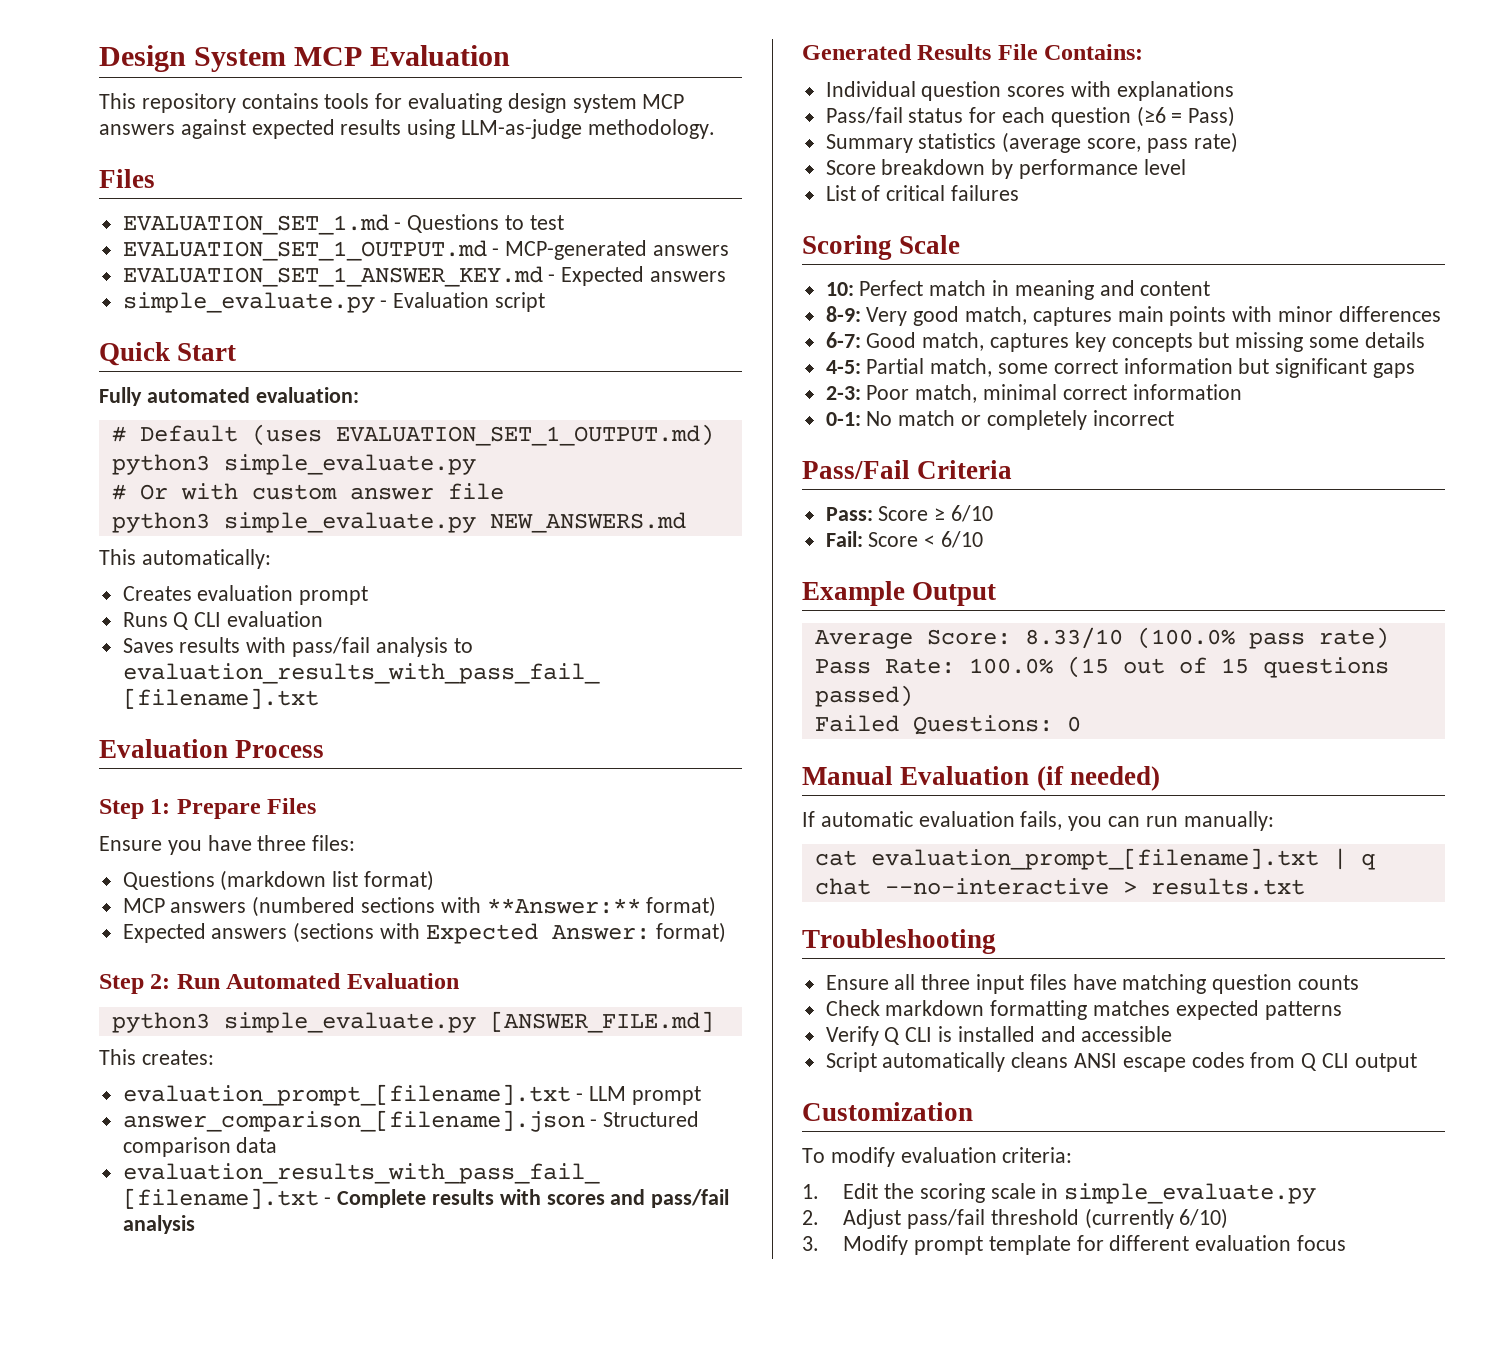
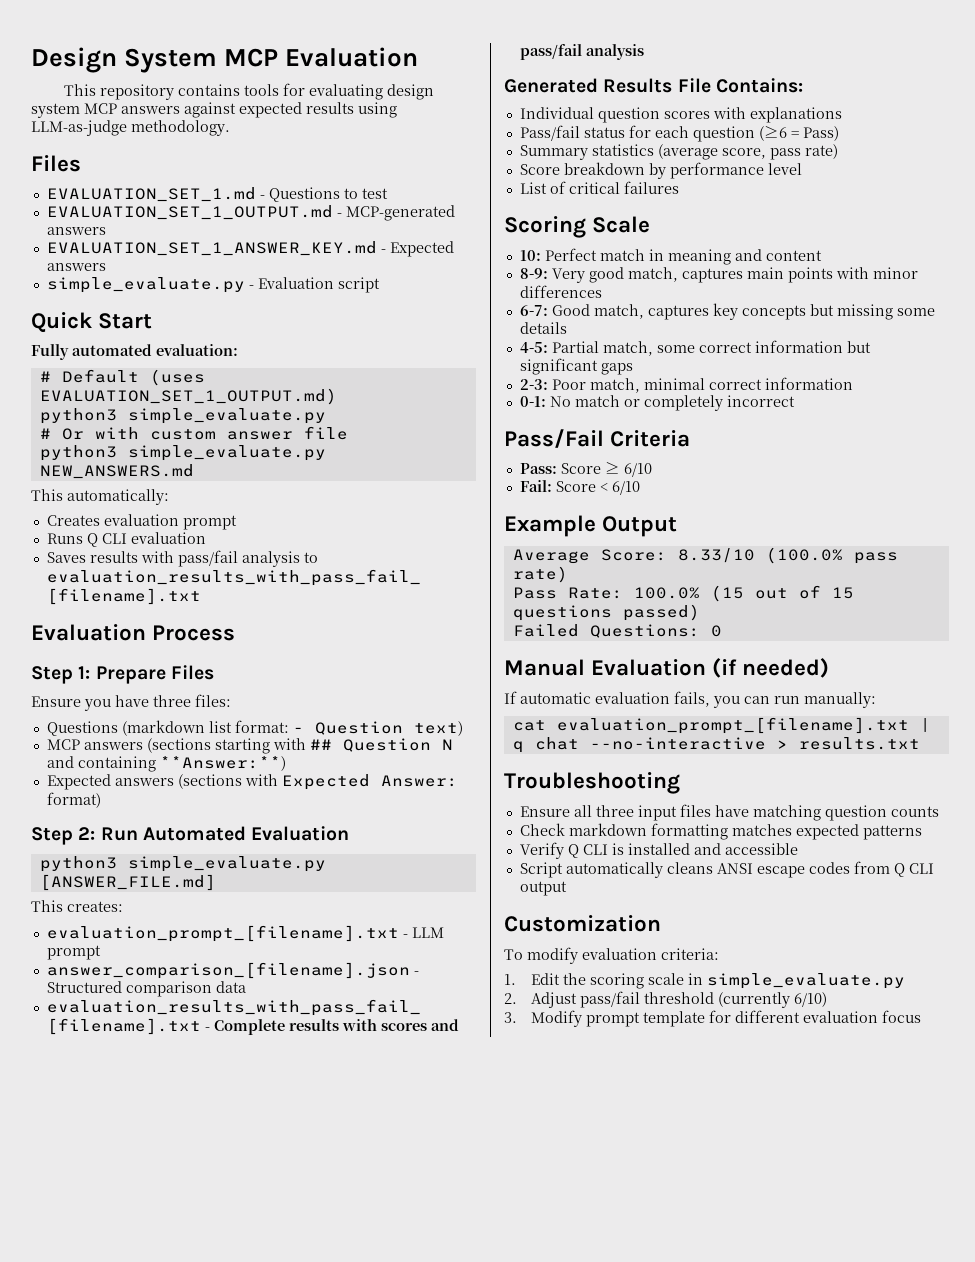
[364,870,435,891] [122,896,717,917] format) // MCP answers (numbered sections with **Answer:** format) -> [234,720,463,736] [46,738,453,754] [46,756,286,772] format: - Question text) // MCP answers (sections starting with ## Question N and containing **Answer:**)

